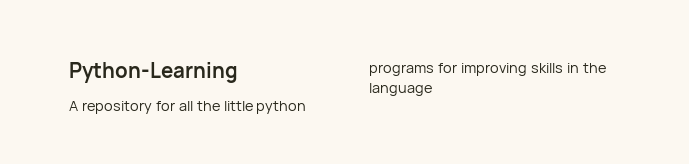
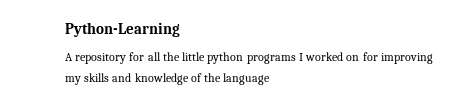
[437,63,579,76] for improving skills in -> [298,52,433,64] [65,73,202,85] I worked on for improving my skills and knowledge of

